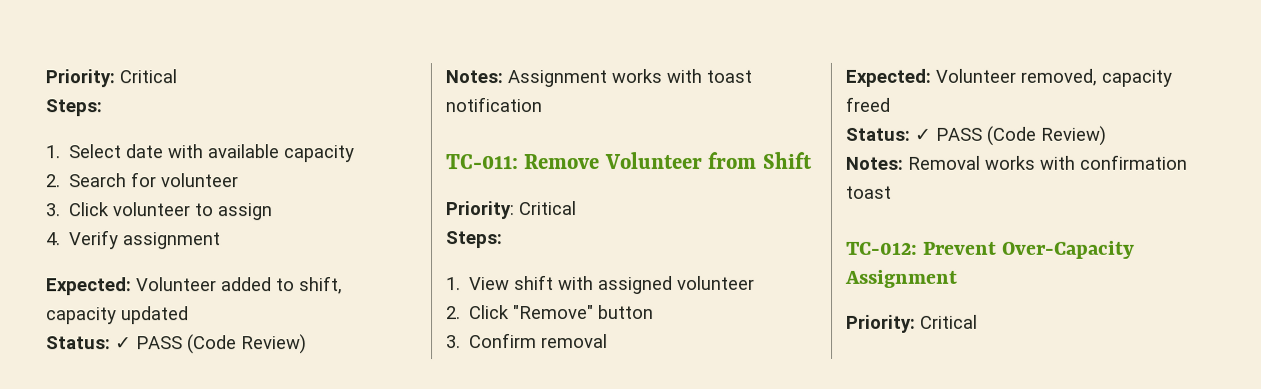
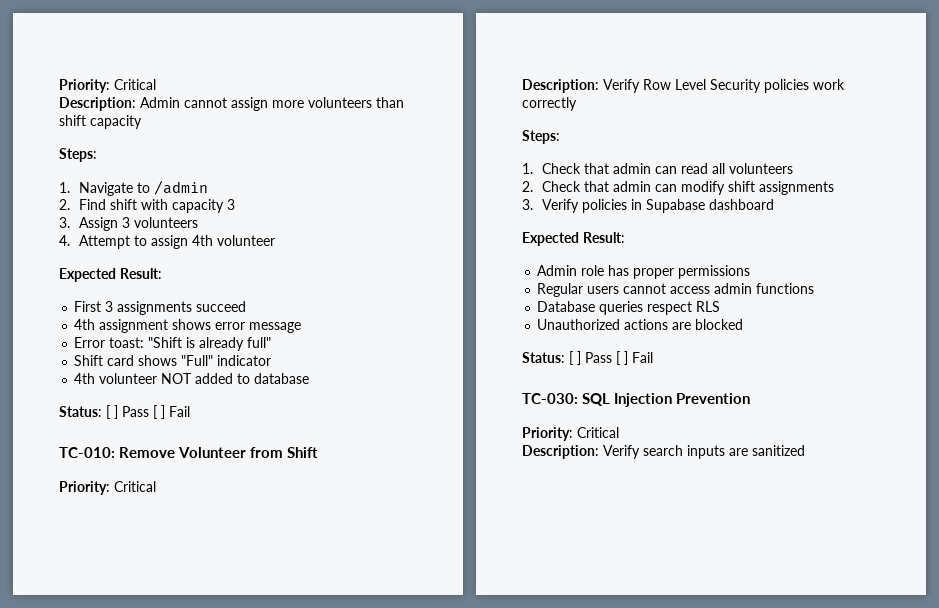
[45,69,177,88] [45,99,102,117] [45,144,355,163] [45,172,239,188] [46,202,274,221] [46,230,222,250] [46,276,343,296] [46,306,189,325] [46,334,307,355] [445,68,752,88] [445,97,542,113] [445,154,518,170] Priority: Critical // Steps: // 1. Select date with available capacity // 2. Search for volunteer // 3. Click volunteer to assign // 4. Verify assignment // Expected: Volunteer added to shift, capacity updated // Status: ✓ PASS (Code Review) // Notes: Assignment works with toast notification // TC-011: -> [59,79,156,93] [59,97,404,111] [59,115,142,129] [59,148,97,162] [59,180,208,196] [59,199,235,213] [59,217,198,231] [59,235,275,249] [59,268,162,282] [74,301,247,315] [74,319,302,333] [74,337,272,351] [74,355,272,366] [74,373,310,384] [59,405,190,419] [59,447,115,458] Priority: Critical // Description: Admin cannot assign more volunteers than shift capacity // Steps: // 1. Navigate to /admin // 2. Find shift with capacity 3 // 3. Assign 3 volunteers // 4. Attempt to assign 4th volunteer // Expected Result: // First 3 assignments succeed // 4th assignment shows error message // Error toast: "Shift is already full" // Shift card shows "Full" indicator // 4th volunteer NOT added to database // Status: [ ] Pass [ ] Fail // TC-010:
[446,231,503,249] [446,275,756,295] [446,304,655,320] [446,333,609,349] [845,68,1172,87] [845,96,890,112] [845,125,1106,146] [845,154,1187,170] [845,185,892,199] [846,240,1136,259] [845,269,958,288] [846,314,978,333] Steps: // 1. View shift with assigned volunteer // 2. Click "Remove" button // 3. Confirm removal // Expected: Volunteer removed, capacity freed // Status: ✓ PASS (Code Review) // Notes: Removal works with confirmation toast // TC-012: Prevent Over-Capacity Assignment // Priority: Critical -> [522,79,845,93] [522,97,577,111] [522,130,560,144] [522,163,793,174] [522,181,834,195] [522,199,774,213] [522,232,625,246] [537,265,751,279] [537,283,815,297] [537,301,721,315] [537,319,744,330] [522,351,653,365] [522,393,750,407] [522,427,619,441] [522,445,805,459] Description: Verify Row Level Security policies work correctly // Steps: // 1. Check that admin can read all volunteers // 2. Check that admin can modify shift assignments // 3. Verify policies in Supabase dashboard // Expected Result: // Admin role has proper permissions // Regular users cannot access admin functions // Database queries respect RLS // Unauthorized actions are blocked // Status: [ ] Pass [ ] Fail // TC-030: SQL Injection Prevention // Priority: Critical // Description: Verify search inputs are sanitized

